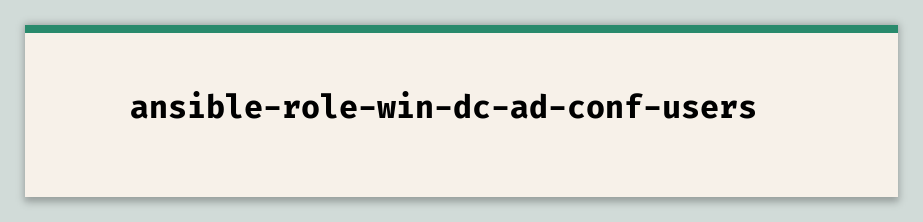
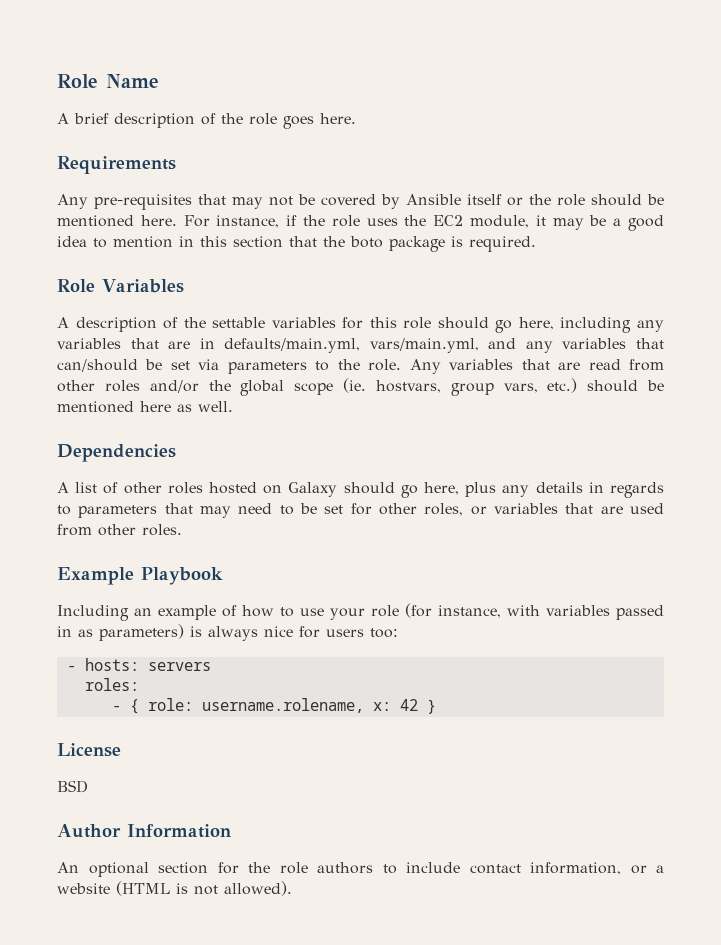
[130,91,757,119] ansible-role-win-dc-ad-conf-users -> [57,74,159,88] [57,113,356,129] [57,156,176,174] [57,194,664,210] [57,215,664,231] [57,236,536,252] [57,279,184,293] [57,317,665,333] [57,338,664,353] [57,359,664,374] [57,378,664,396] [57,401,233,413] [57,444,176,462] [57,482,664,498] [57,503,664,518] [57,524,182,536] [57,567,223,585] [57,603,664,621] [57,624,398,641] [66,658,211,671] [84,678,139,691] [111,698,436,714] [57,743,121,757] [57,780,88,793] [57,824,231,838] [57,862,664,877] [57,881,292,896] Role Name // A brief description of the role goes here. // Requirements // Any pre-requisites that may not be covered by Ansible itself or the role should be mentioned here. For instance, if the role uses the EC2 module, it may be a good idea to mention in this section that the boto package is required. // Role Variables // A description of the settable variables for this role should go here, including any variables that are in defaults/main.yml, vars/main.yml, and any variables that can/should be set via parameters to the role. Any variables that are read from other roles and/or the global scope (ie. hostvars, group vars, etc.) should be mentioned here as well. // Dependencies // A list of other roles hosted on Galaxy should go here, plus any details in regards to parameters that may need to be set for other roles, or variables that are used from other roles. // Example Playbook // Including an example of how to use your role (for instance, with variables passed in as parameters) is always nice for users too: // - hosts: servers // roles: // - { role: username.rolename, x: 42 } // License // BSD // Author Information // An optional section for the role authors to include contact information, or a website (HTML is not allowed).

